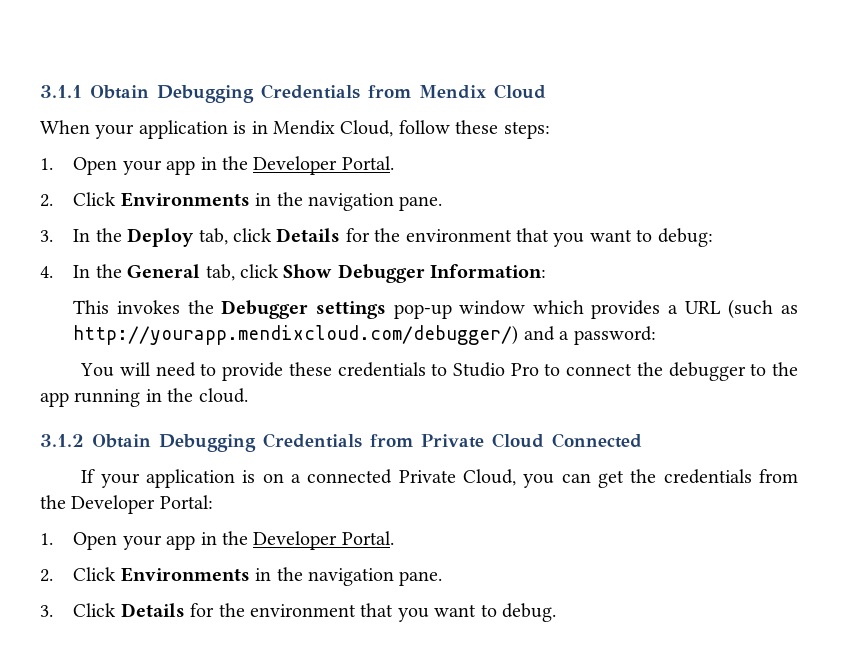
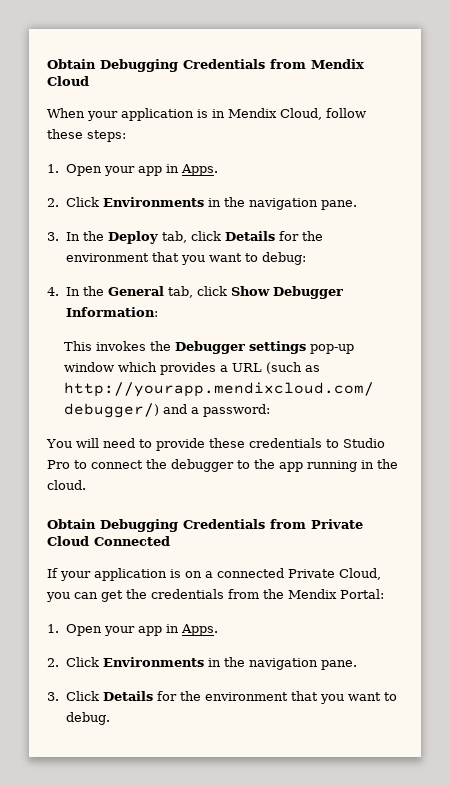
[40,85,82,98] 3.1.1 -> (47, 64) none
[221,156,394,175] the Developer Portal. -> [180,164,218,176] Apps.
[40,434,84,447] 3.1.2 -> (86, 485) none
[71,495,156,514] Developer -> [288,589,337,599] Mendix
[221,531,394,550] the Developer Portal. -> [180,624,218,636] Apps.

